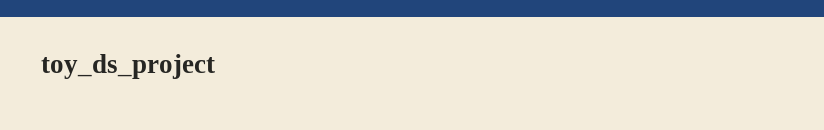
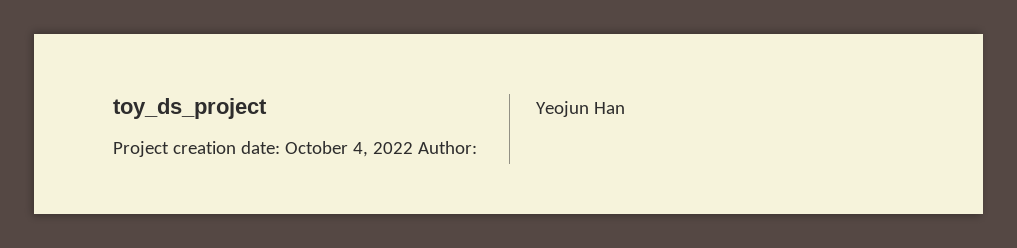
(215, 66) none -> [113,141,477,157] [536,101,625,117] // Project creation date: October 4, 2022 Author: Yeojun Han

